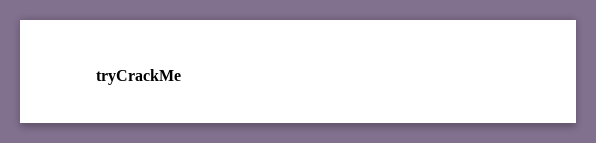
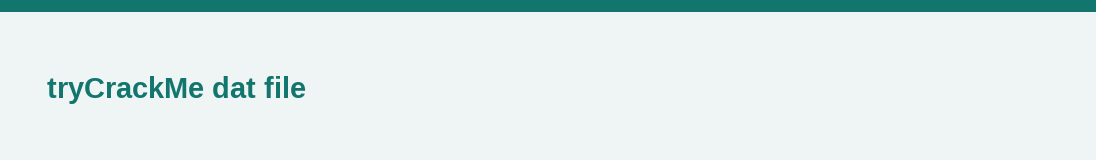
(181, 77) none -> [212,76,306,98] dat file

